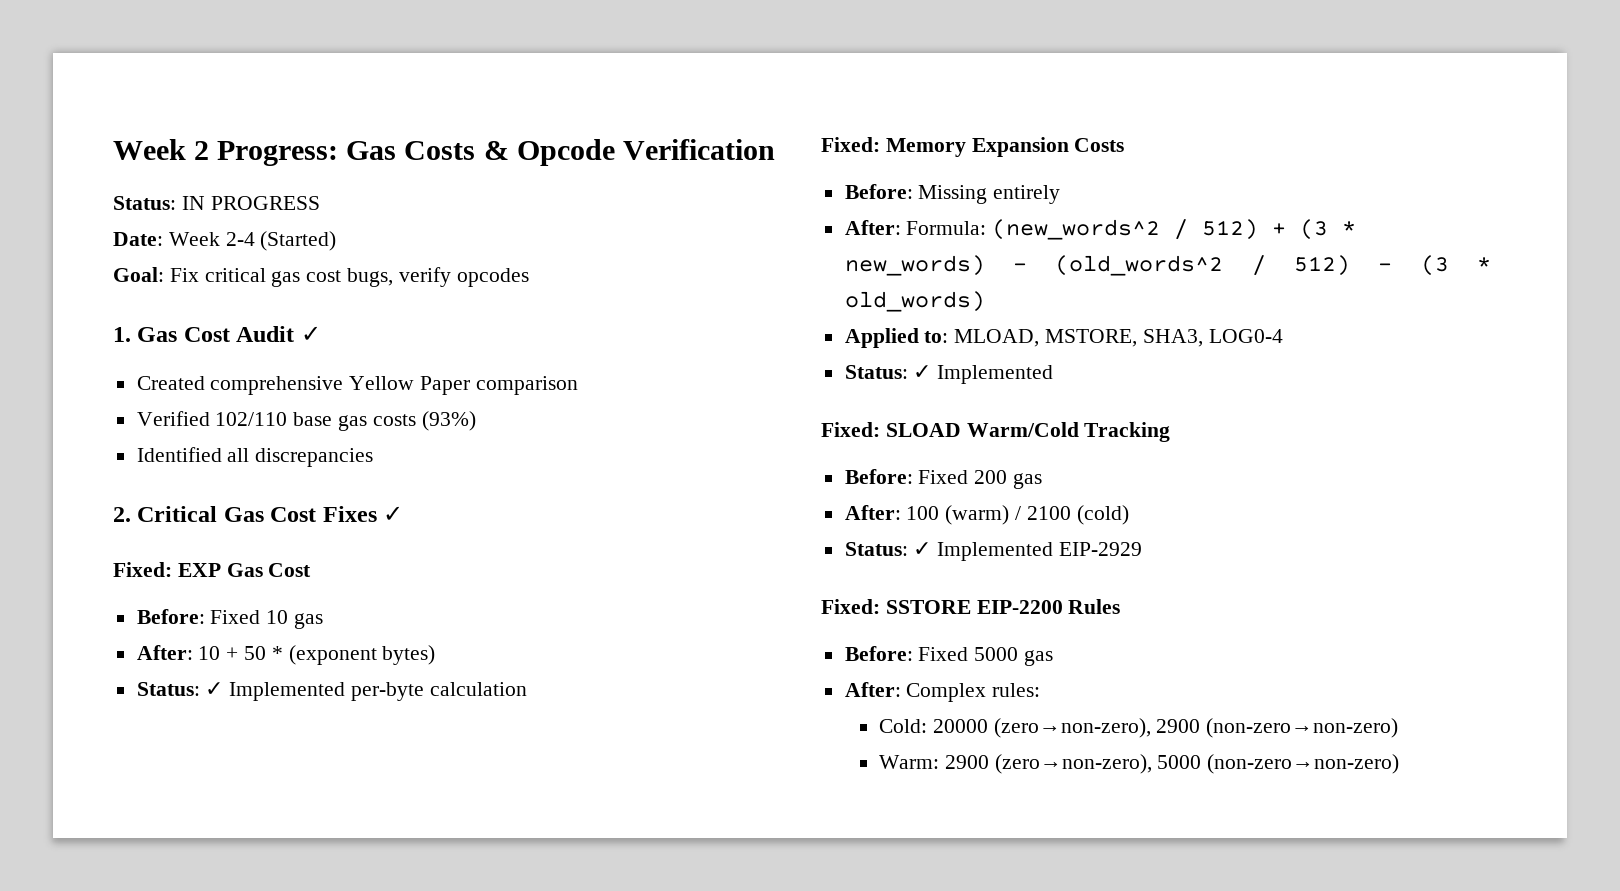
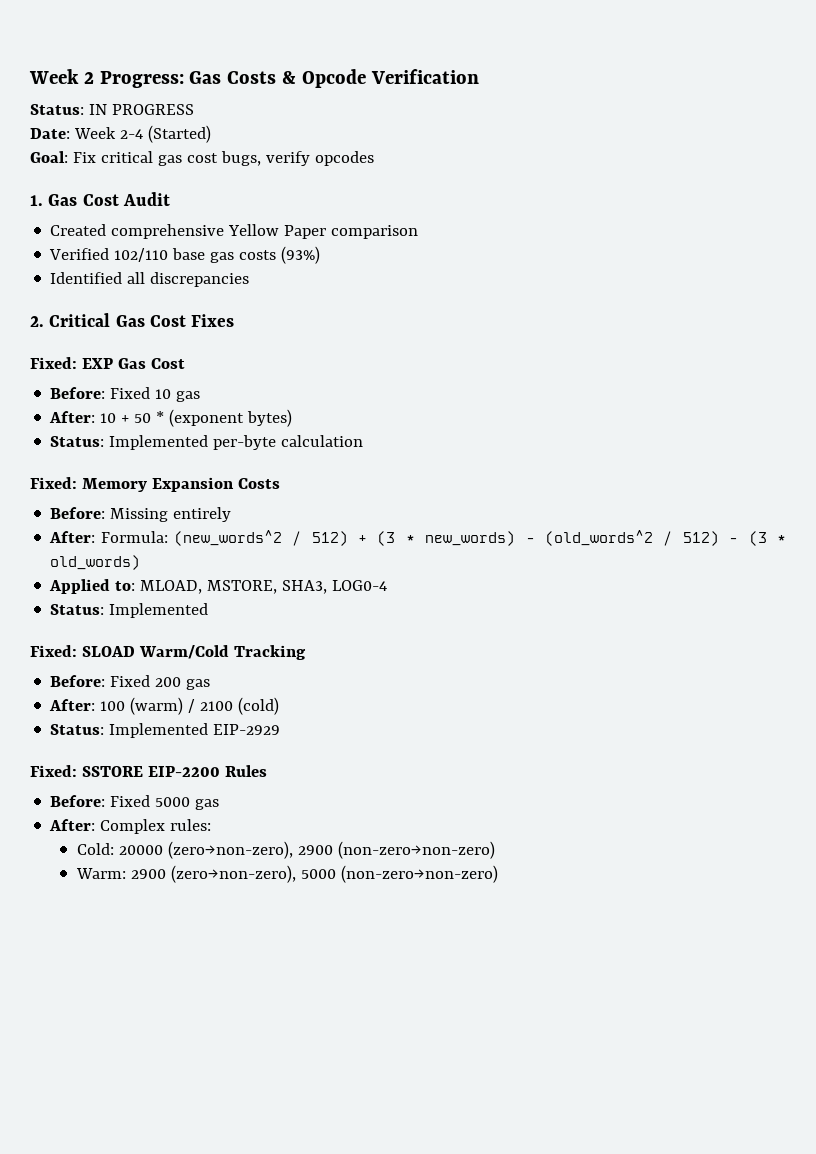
[300,326,321,342] ✓ -> (170, 199) none
[383,506,404,522] ✓ -> (235, 320) none
[205,682,224,696] ✓ -> (105, 441) none
[913,365,932,379] ✓ -> (105, 609) none
[913,542,932,556] ✓ -> (105, 729) none

